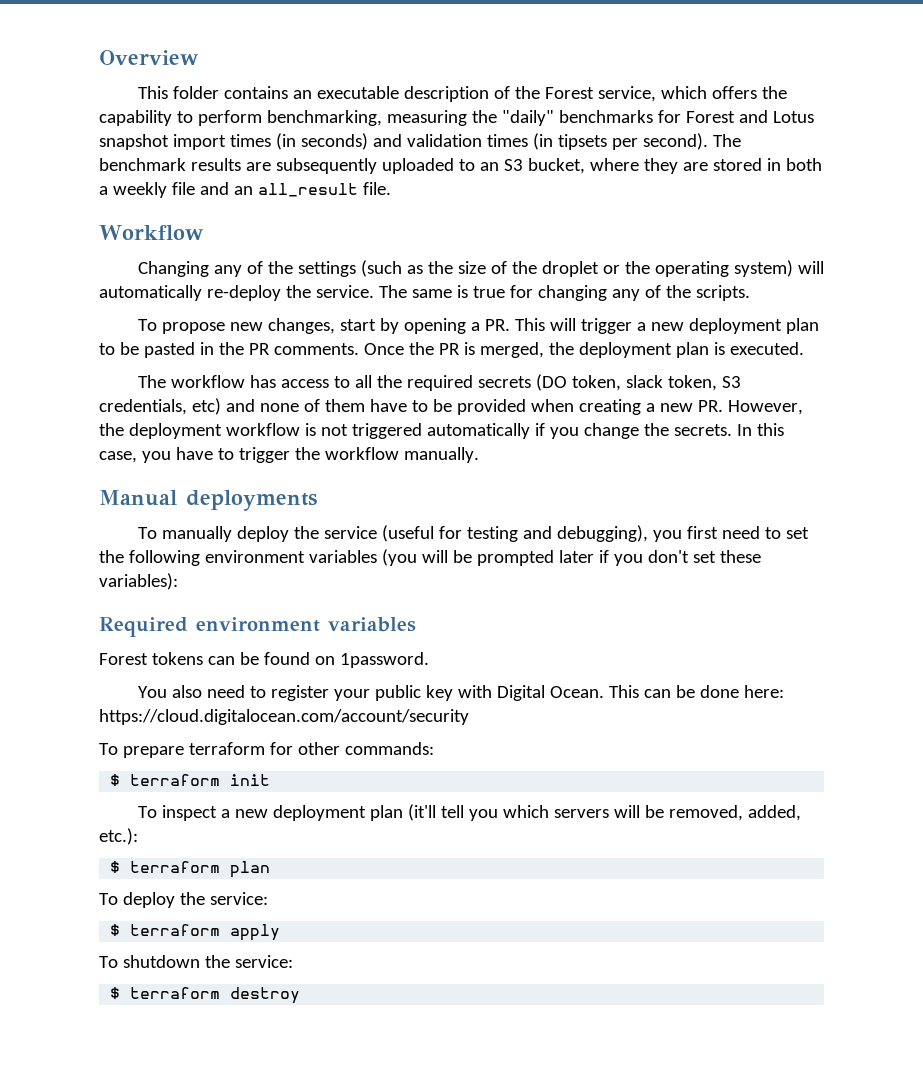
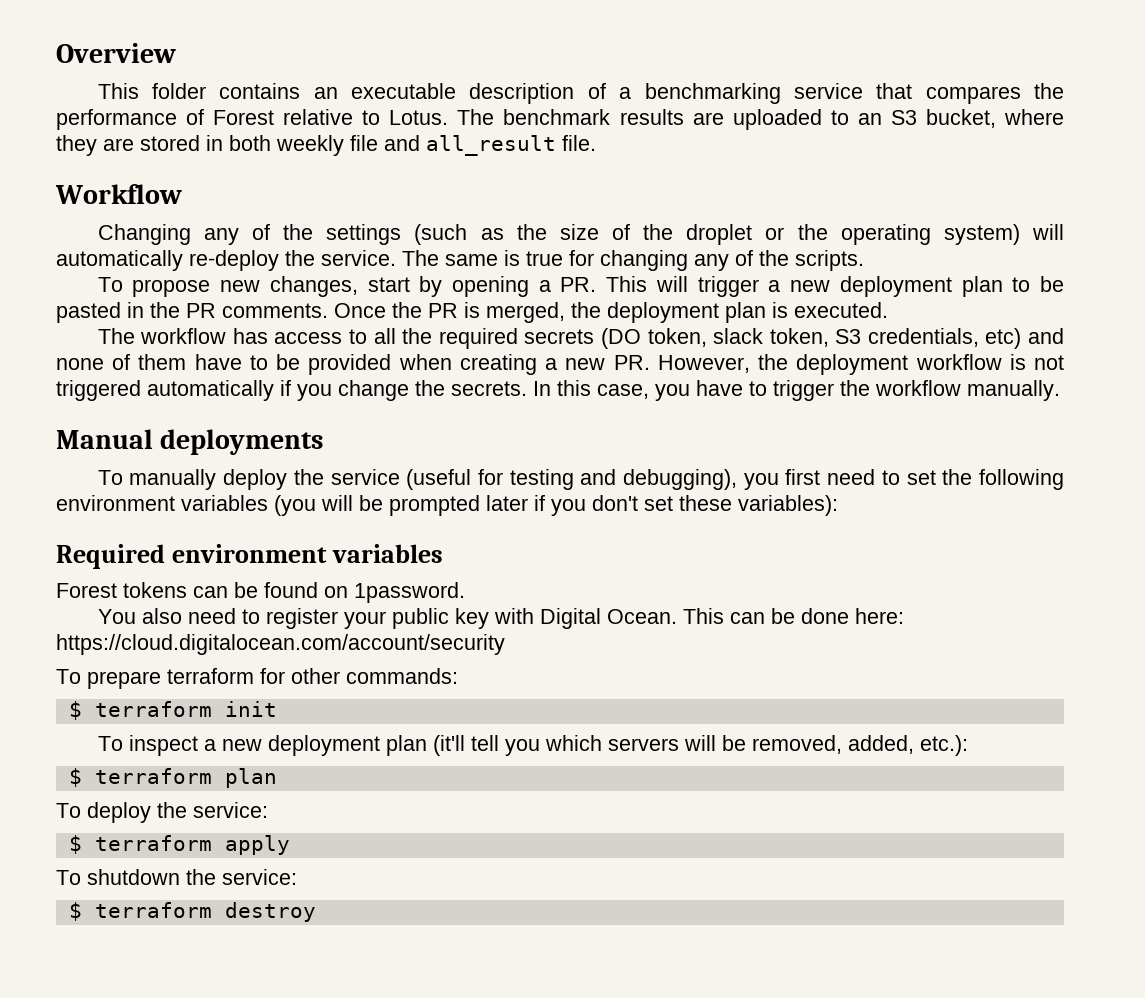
[514,86,787,102] [99,110,814,126] [99,133,708,150] the Forest service, which offers the capability to perform benchmarking, measuring the "daily" benchmarks for Forest and Lotus snapshot import times (in seconds) and validation times (in tipsets per second). -> [619,83,1065,104] [56,109,449,130] a benchmarking service that compares the performance of Forest relative to Lotus.
[275,158,377,174] subsequently -> (724, 118) none
[99,186,108,195] a -> (271, 143) none
[233,186,253,195] an -> (420, 143) none

